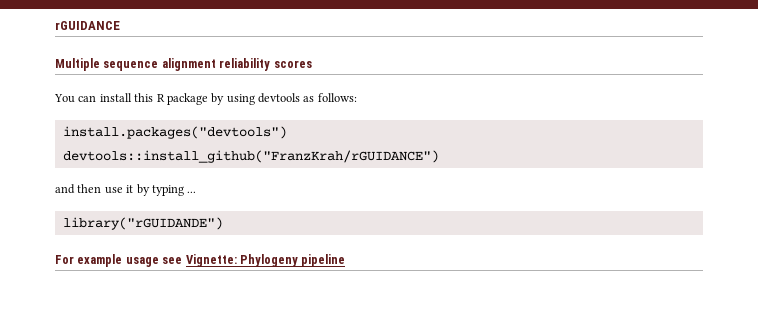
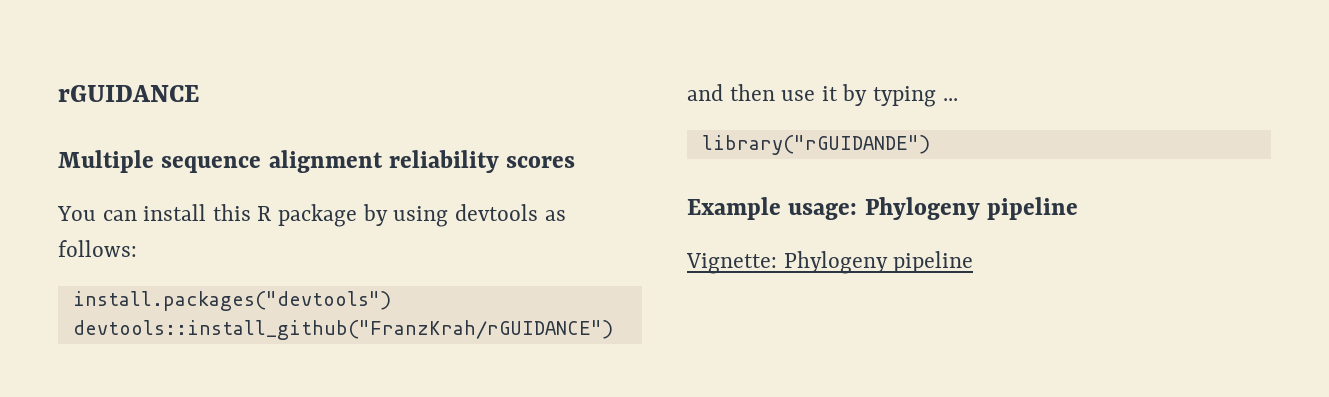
[55,254,183,267] For example usage see -> [687,197,1078,220] Example usage: Phylogeny pipeline //

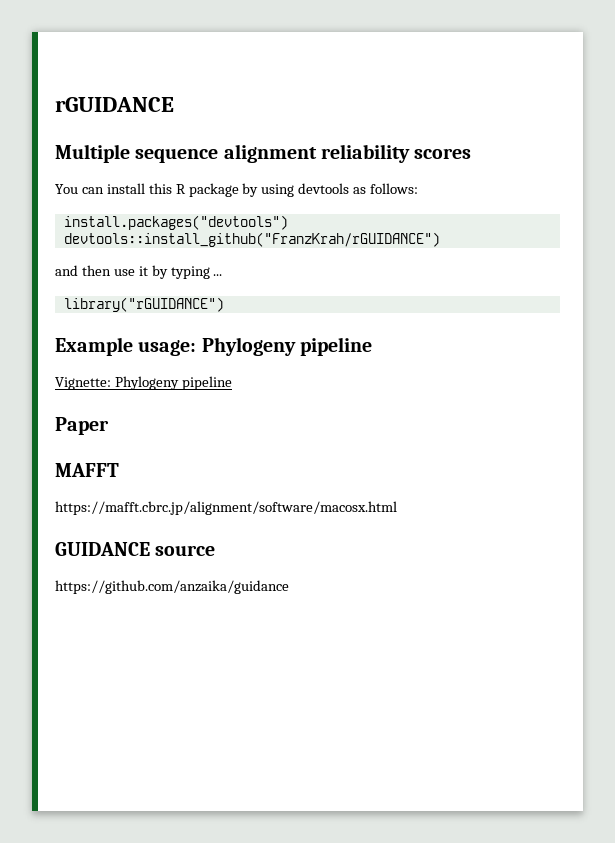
[701,135,930,155] library("rGUIDANDE") -> [63,297,224,312] library("rGUIDANCE")
(974, 262) none -> [55,417,109,435] [55,463,119,477] [55,501,397,515] [55,542,216,556] [55,580,289,594] // Paper // MAFFT // https://mafft.cbrc.jp/alignment/software/macosx.html // GUIDANCE source // https://github.com/anzaika/guidance

